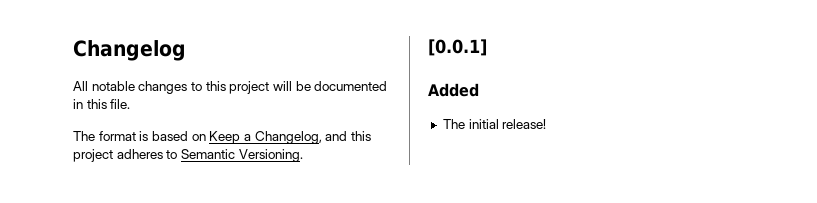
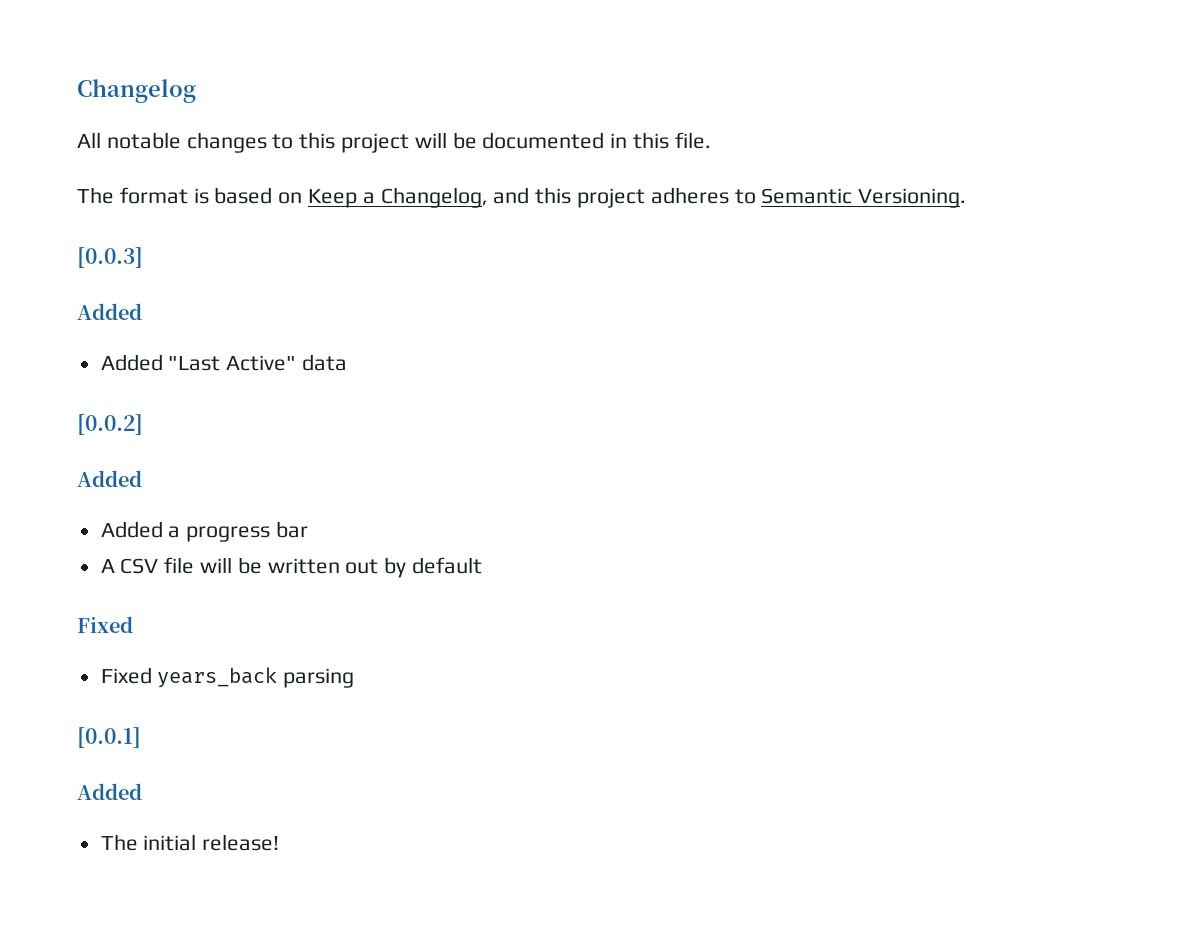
(303, 155) none -> [77,247,143,268] [77,303,142,320] [100,354,348,371] [77,414,143,435] [77,470,142,487] [100,521,309,542] [100,557,483,578] [77,616,133,633] [100,667,355,688] // [0.0.3] // Added // Added "Last Active" data // [0.0.2] // Added // Added a progress bar // A CSV file will be written out by default // Fixed // Fixed years_back parsing

